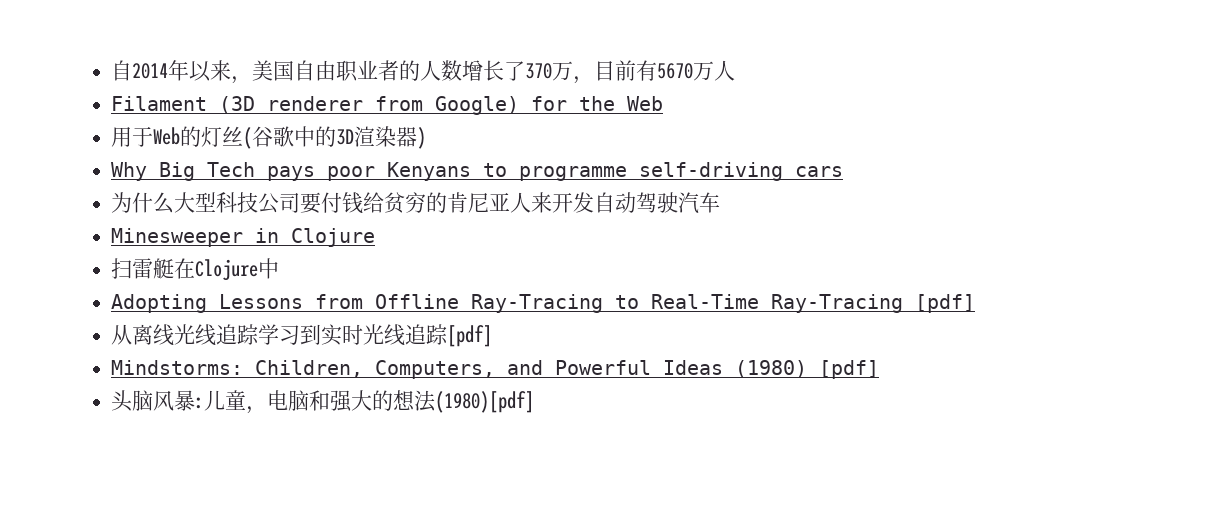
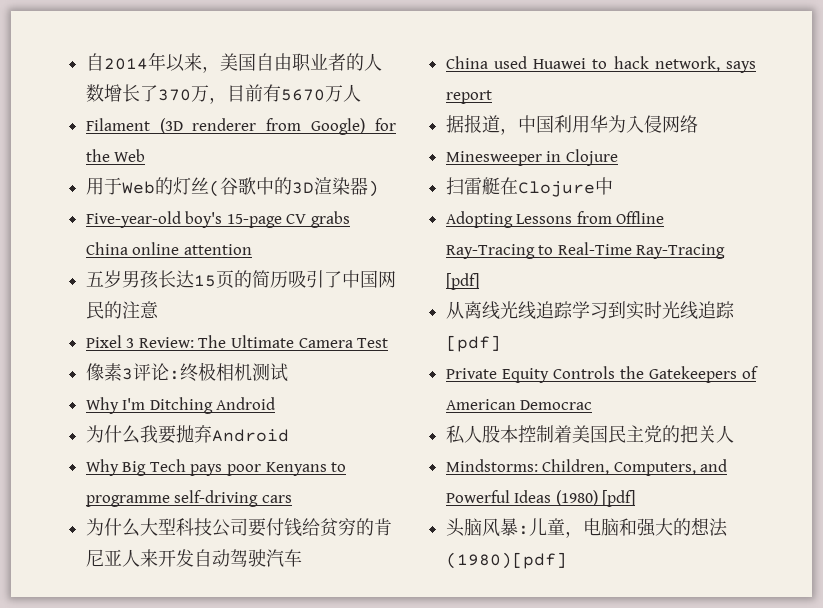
(426, 138) none -> [85,211,351,228] [85,242,252,255] [85,270,396,289] [85,301,159,319] [85,335,389,348] [85,362,288,382] [85,397,276,414] [85,425,289,444] // Five-year-old boy's 15-page CV grabs China online attention // 五岁男孩长达15页的简历吸引了中国网民的注意 // Pixel 3 Review: The Ultimate Camera Test // 像素3评论:终极相机测试 // Why I'm Ditching Android // 为什么我要抛弃Android
(720, 202) none -> [445,56,756,73] [445,90,492,104] [445,114,698,135] // China used Huawei to hack network, says report // 据报道，中国利用华为入侵网络
(492, 336) none -> [445,366,758,383] [445,399,593,410] [445,425,734,444] // Private Equity Controls the Gatekeepers of American Democrac // 私人股本控制着美国民主党的把关人

